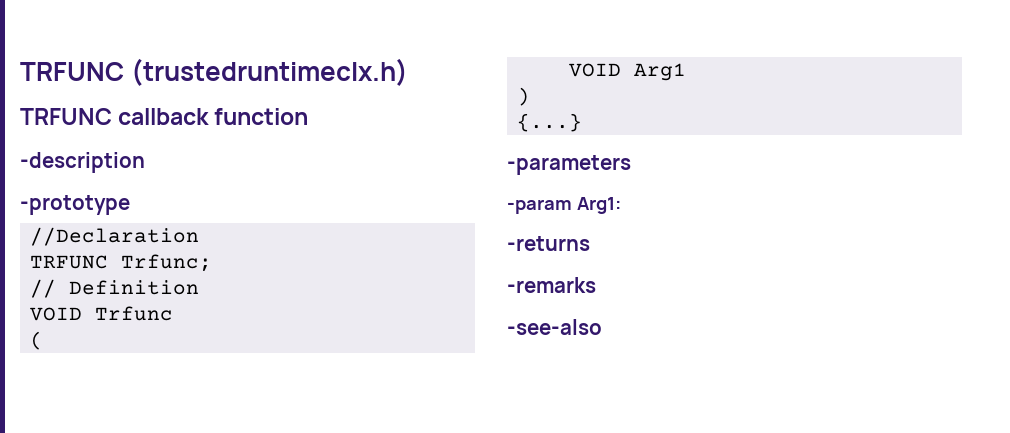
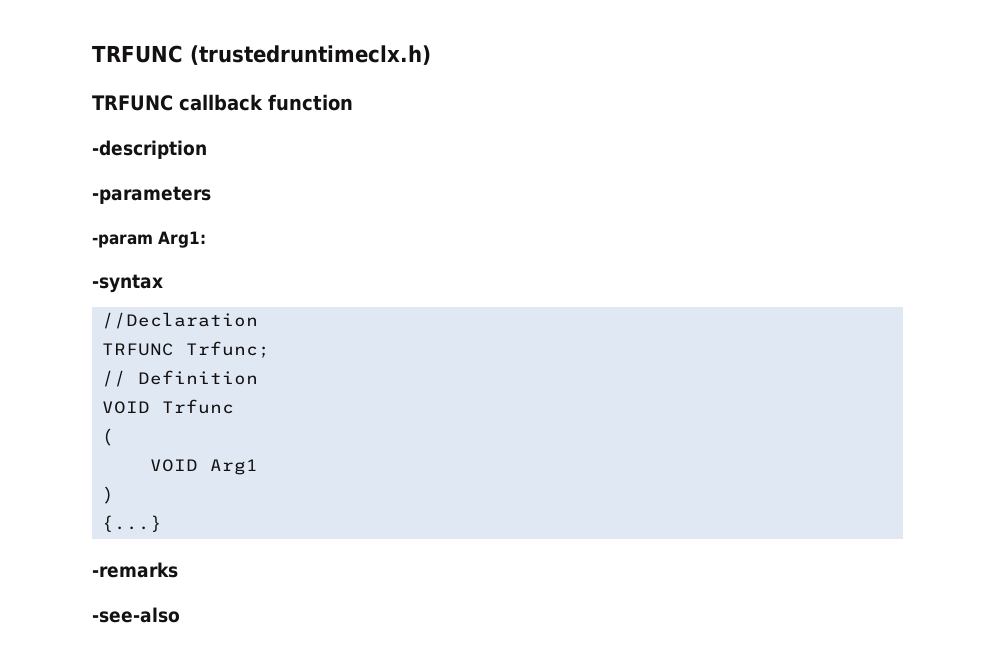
[20,195,130,215] -prototype -> [92,186,211,204] [92,231,206,248] [92,274,163,293] -parameters // -param Arg1: // -syntax
[507,155,631,175] [507,197,621,214] [507,236,590,251] // -parameters // -param Arg1: // -returns -> (163, 523) none

